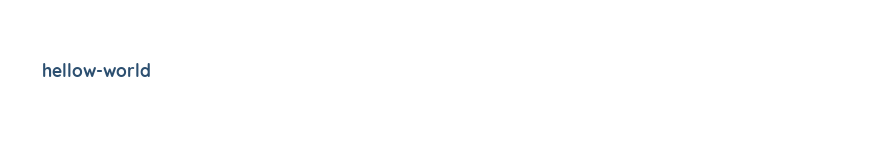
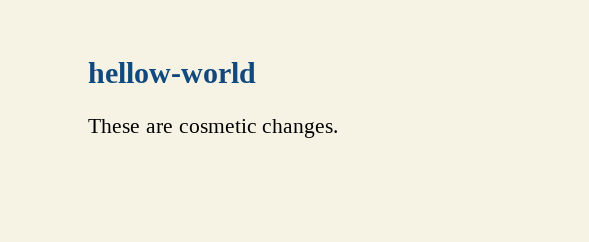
(151, 70) none -> [88,119,339,138] // These are cosmetic changes.

